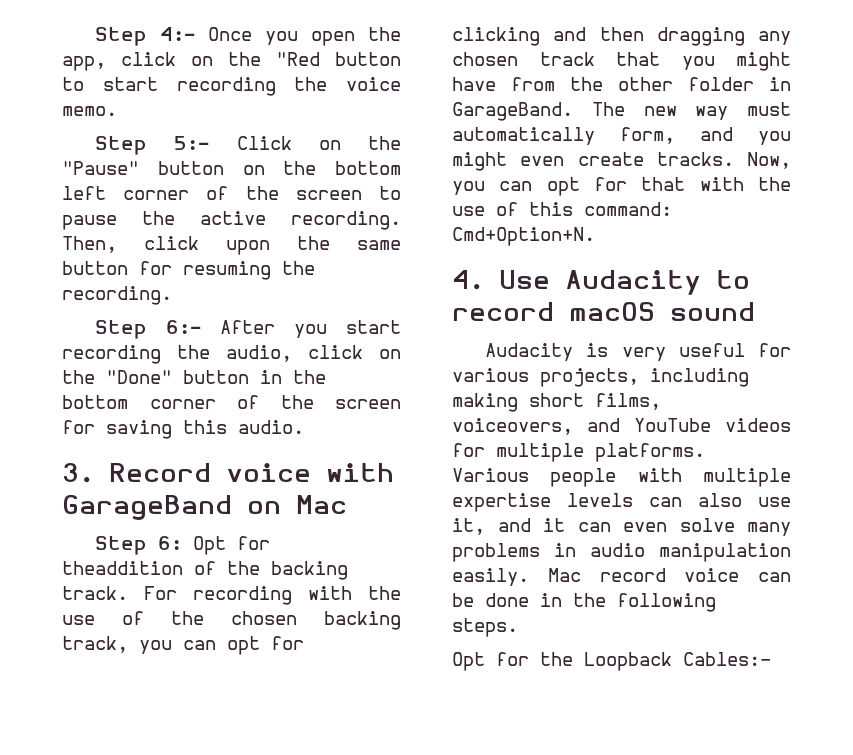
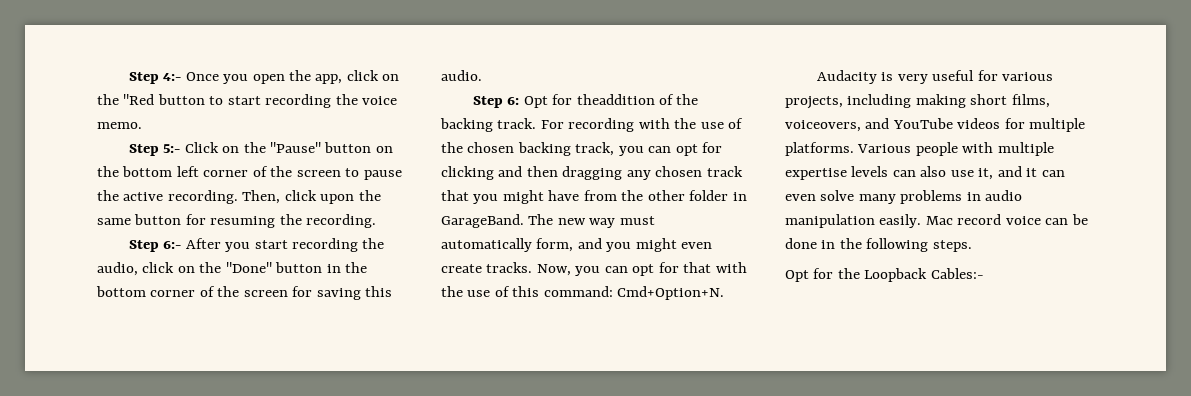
[62,463,394,483] [62,495,347,520] // 3. Record voice with GarageBand on Mac -> (482, 75) none
[452,270,750,295] [452,302,755,321] // 4. Use Audacity to record macOS sound -> (725, 293) none

